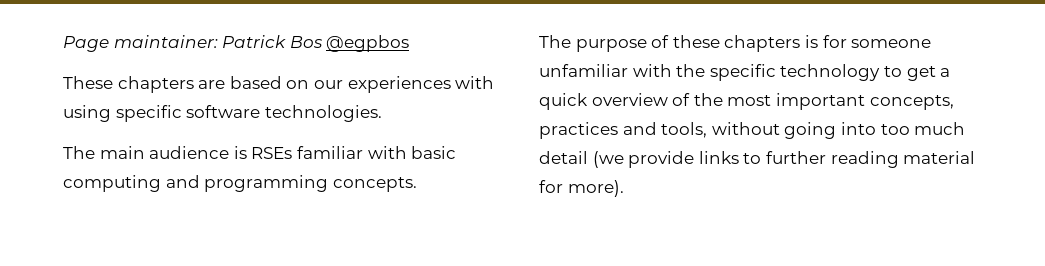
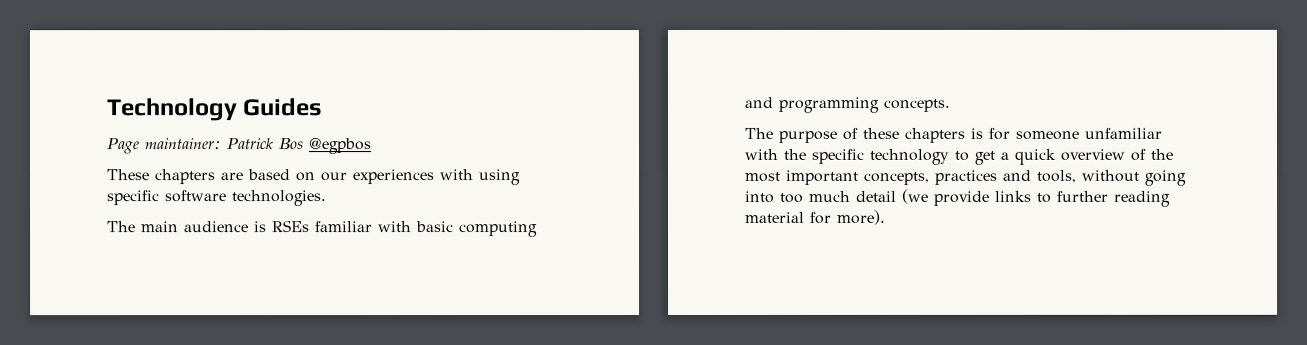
(63, 44) none -> [106,98,323,122] Technology Guides //

